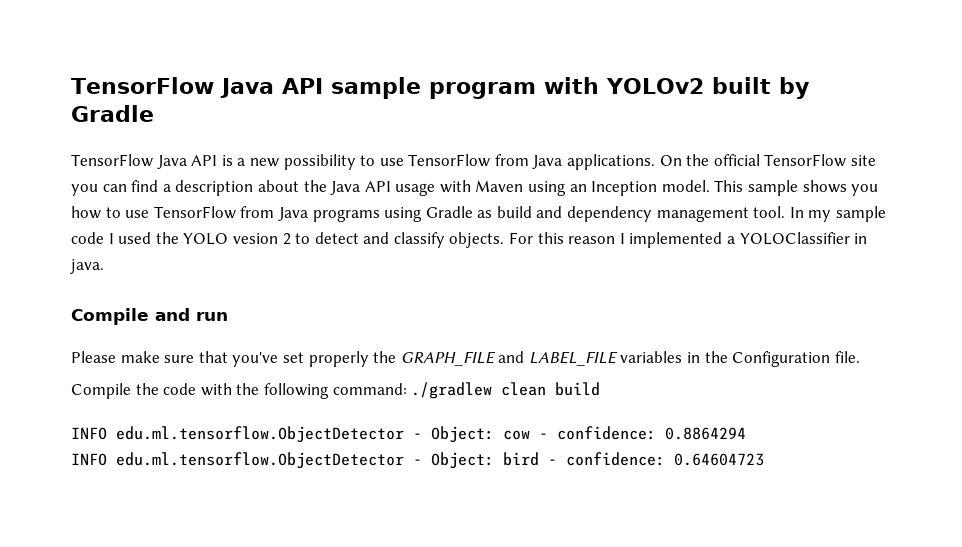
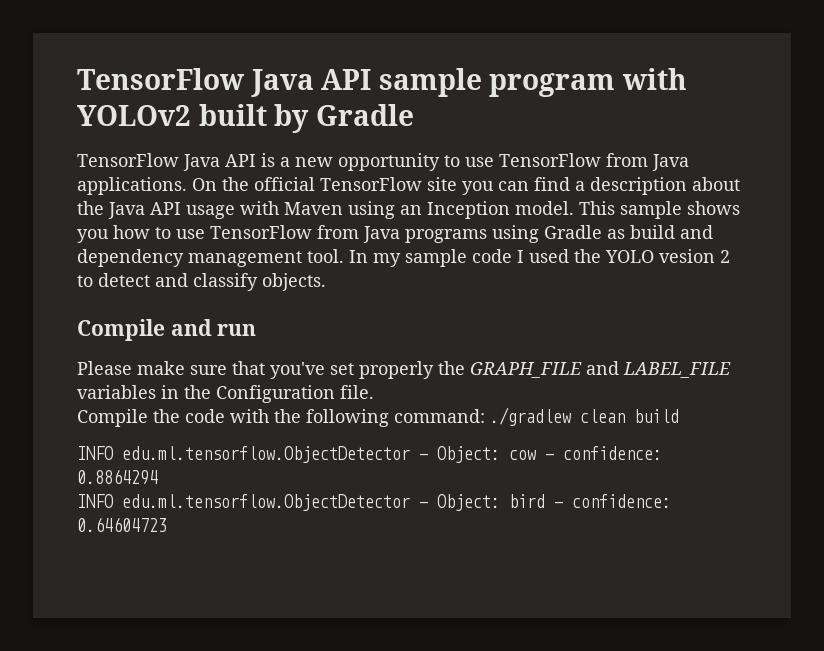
[283,154,356,170] possibility -> [338,153,440,171] opportunity
[509,232,868,248] [70,259,104,274] For this reason I implemented a YOLOClassifier in java. -> (326, 282) none

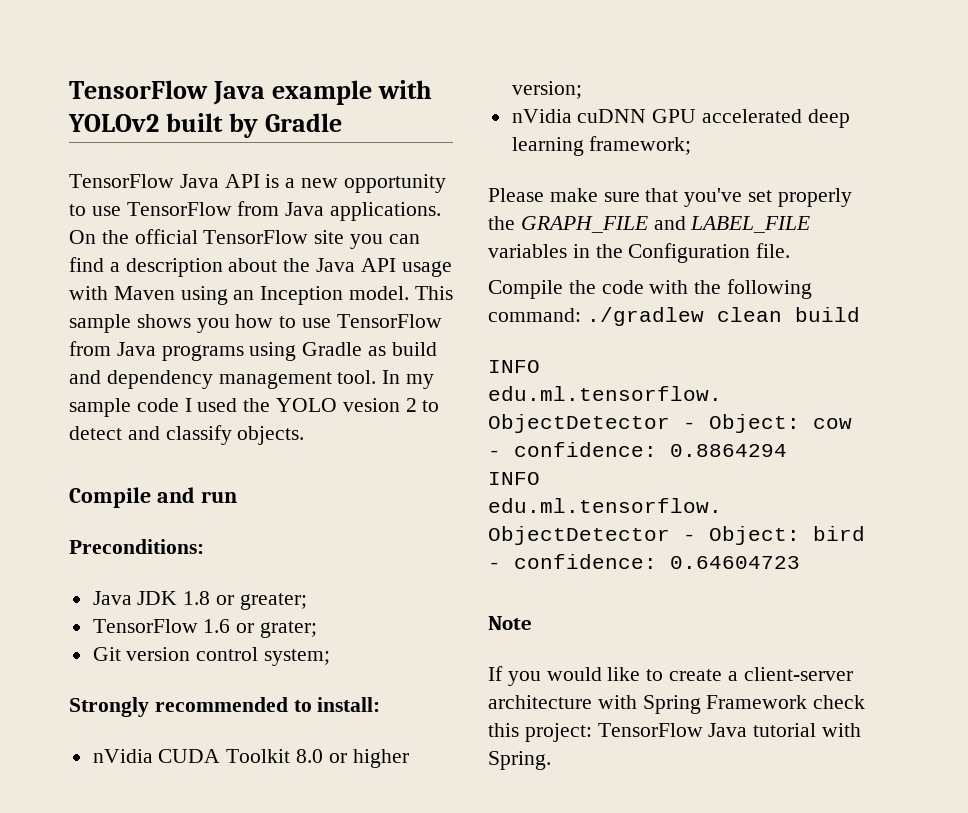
[77,68,616,97] TensorFlow Java API sample program -> [69,80,373,105] TensorFlow Java example
(257, 330) none -> [69,539,204,554] [92,591,307,610] [92,619,318,638] [92,647,331,666] [69,697,381,717] [92,749,409,768] [511,81,582,99] [511,109,850,128] [511,136,692,156] // Preconditions: // Java JDK 1.8 or greater; // TensorFlow 1.6 or grater; // Git version control system; // Strongly recommended to install: // nVidia CUDA Toolkit 8.0 or higher version; // nVidia cuDNN GPU accelerated deep learning framework;
(167, 524) none -> [488,616,532,630] [488,666,853,686] [488,695,866,714] [488,723,862,742] [488,751,551,770] // Note // If you would like to create a client-server architecture with Spring Framework check this project: TensorFlow Java tutorial with Spring.

